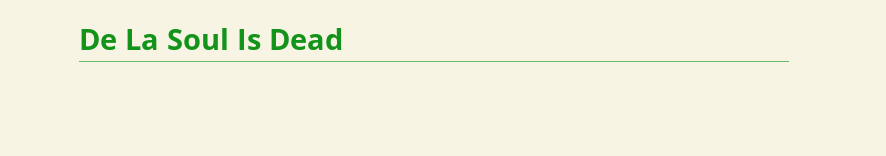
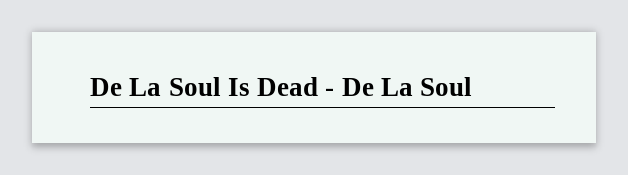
(343, 39) none -> [325,77,473,96] - De La Soul

